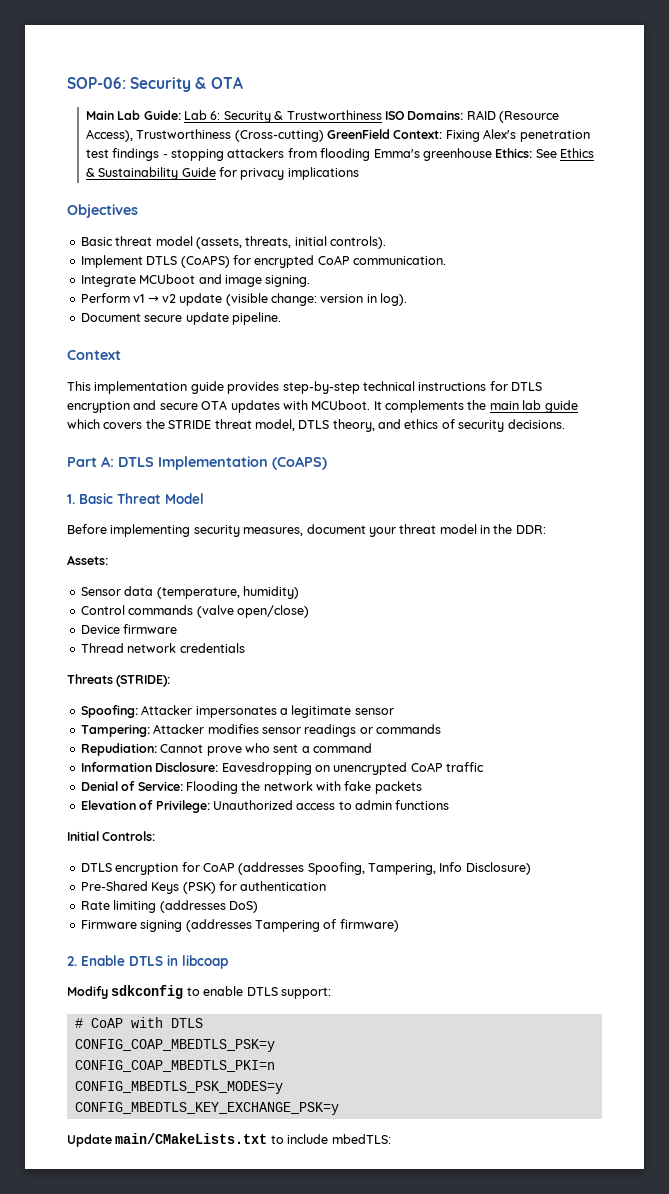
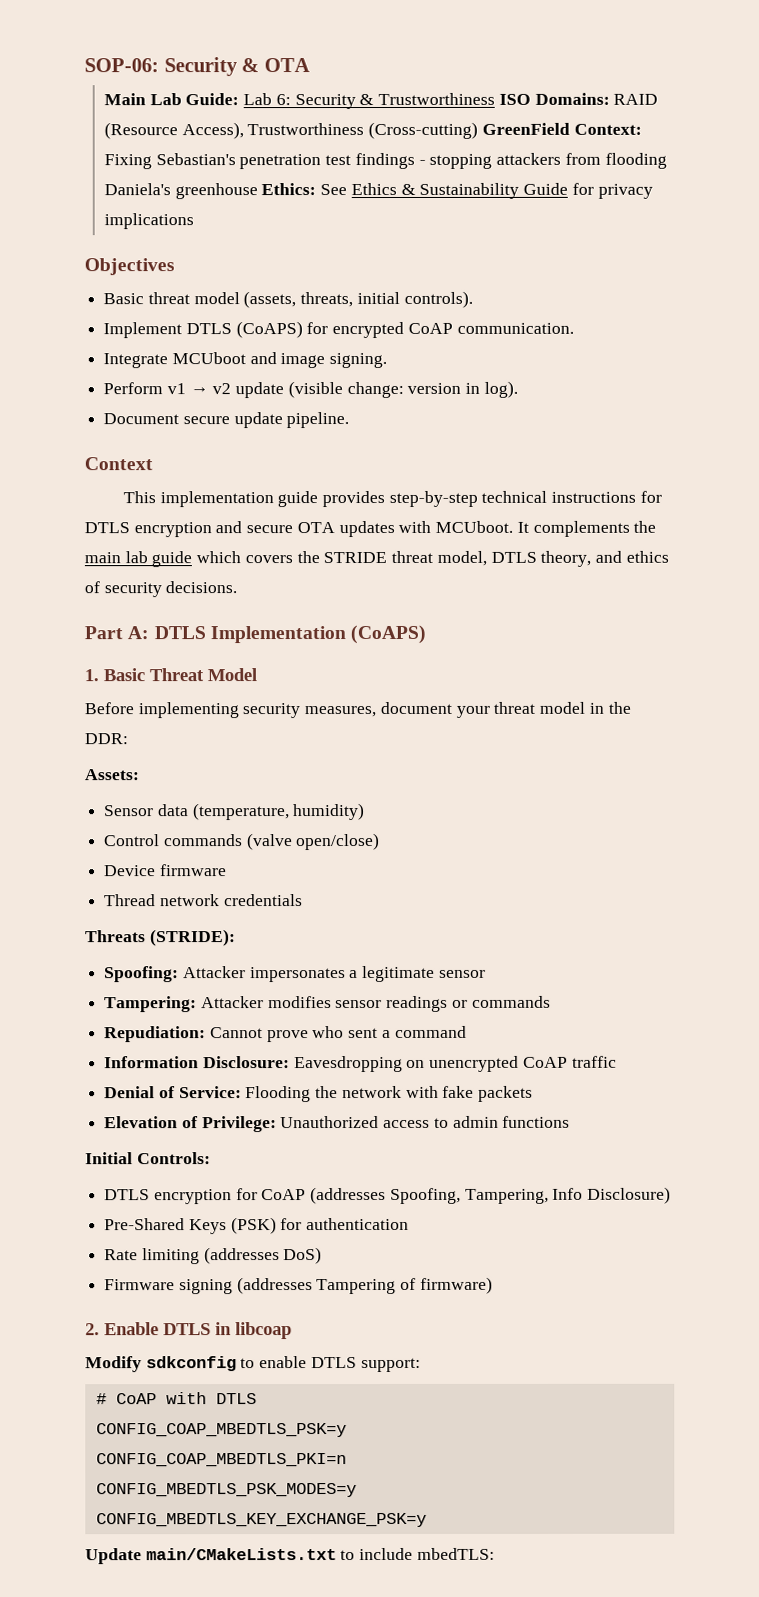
[483,129,517,139] Alex's -> [155,153,236,166] Sebastian's
[373,149,420,158] Emma's -> [103,183,171,196] Daniela's

